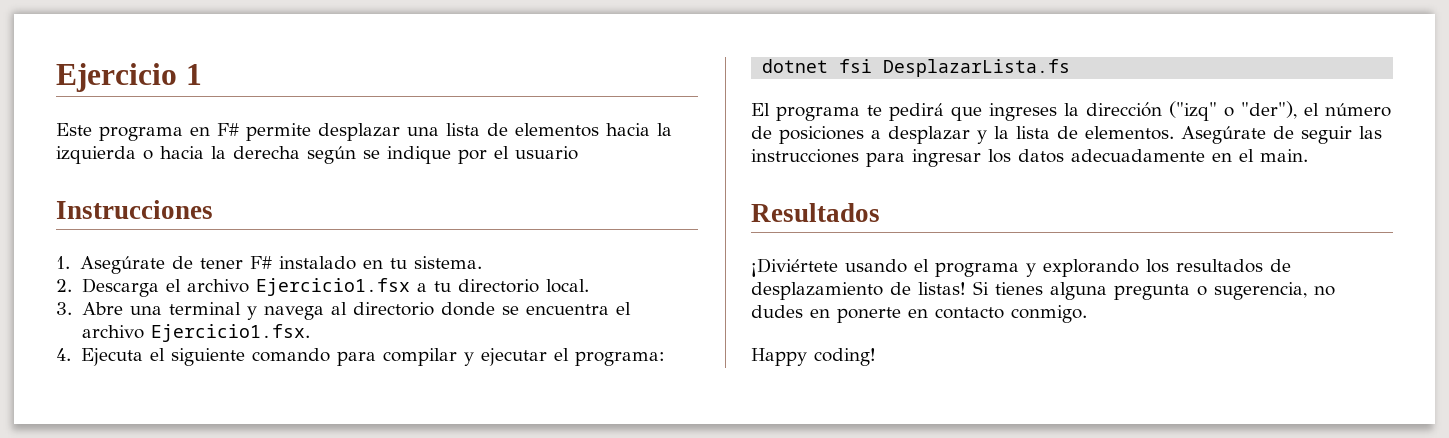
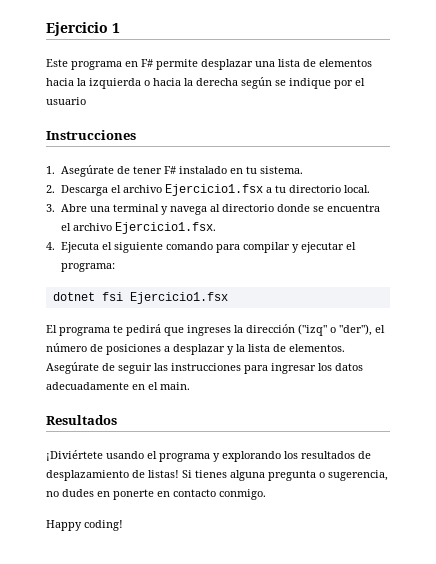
[883,59,1071,77] DesplazarLista.fs -> [129,292,228,304] Ejercicio1.fsx

